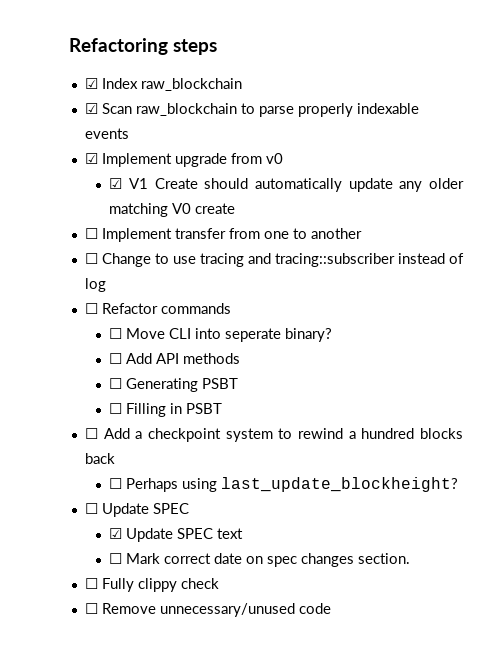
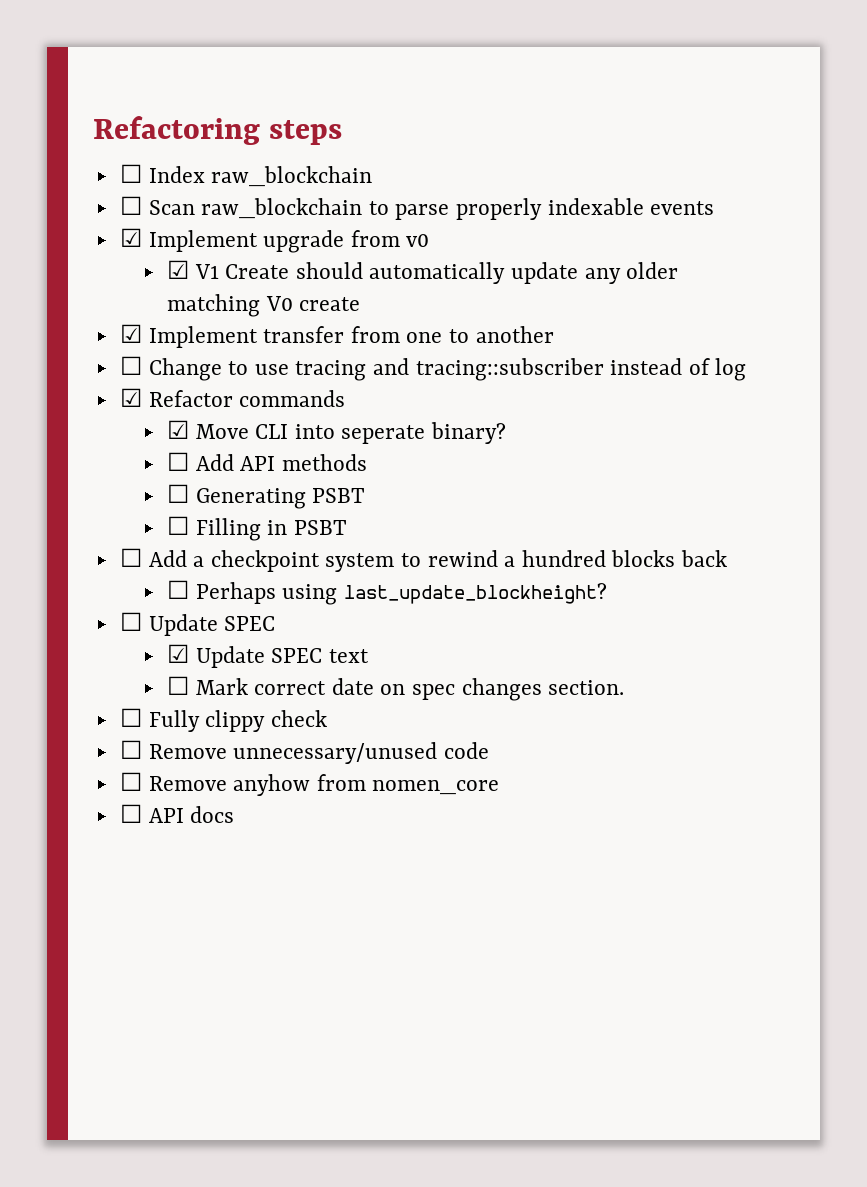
[84,78,98,89] ☑ -> [119,164,142,183] ☐
[84,103,98,114] ☑ -> [119,196,142,215] ☐
[84,228,98,239] ☐ -> [119,324,142,343] ☑
[84,303,98,314] ☐ -> [119,388,142,407] ☑
[109,328,123,339] ☐ -> [167,420,190,439] ☑
(331, 608) none -> [119,772,500,796] [119,804,235,823] // ☐ Remove anyhow from nomen_core // ☐ API docs

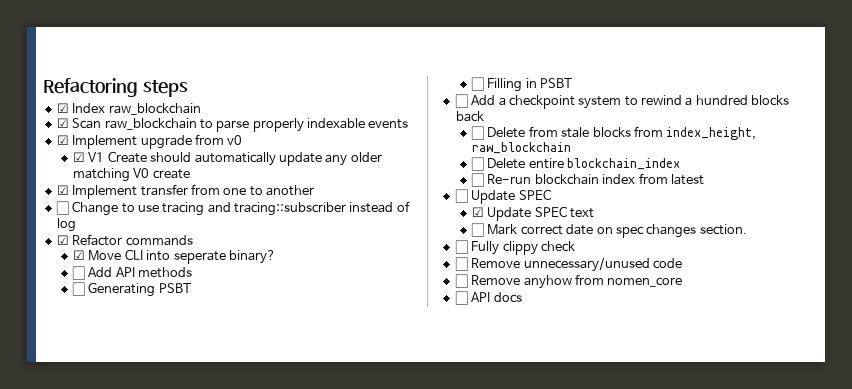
[119,164,142,183] ☐ -> [56,103,69,113] ☑
[119,196,142,215] ☐ -> [56,118,69,128] ☑
[195,582,607,605] Perhaps using last_update_blockheight? -> [487,126,757,140] [472,142,572,154] [471,157,681,171] [471,173,704,187] Delete from stale blocks from index_height, raw_blockchain // ☐ Delete entire blockchain_index // ☐ Re-run blockchain index from latest

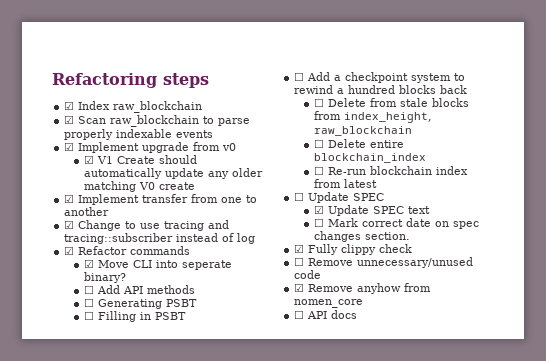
[55,201,69,215] ☐ -> [64,220,75,229] ☑
[454,240,468,254] ☐ -> [294,244,305,253] ☑
[454,274,468,288] ☐ -> [294,283,305,292] ☑

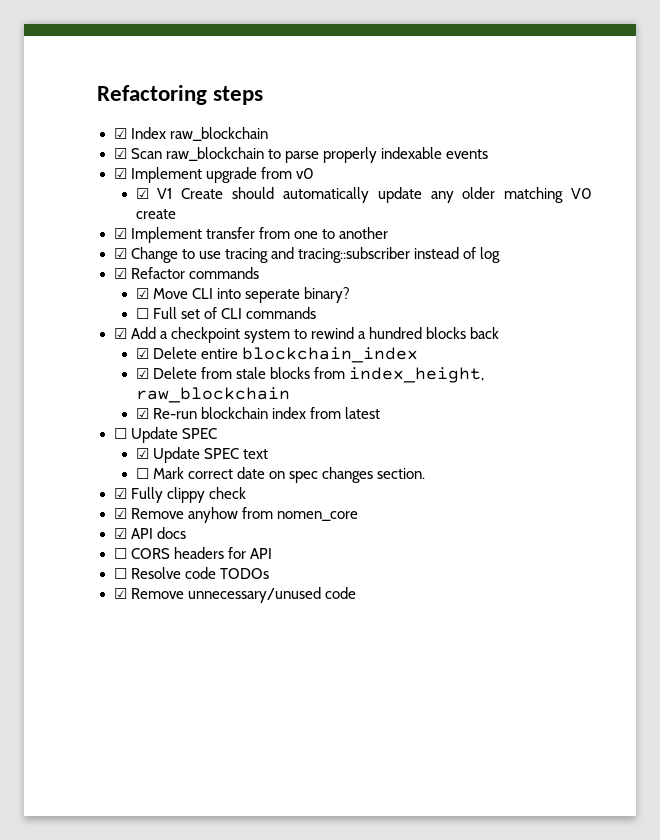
[96,285,195,294] [83,298,197,309] [83,311,186,322] [294,72,305,81] Add API methods // ☐ Generating PSBT // ☐ Filling in PSBT // ☐ -> [152,307,316,319] [113,328,127,339] Full set of CLI commands // ☑
[313,98,324,107] ☐ -> [135,347,418,363] [135,368,149,379] ☑ Delete entire blockchain_index // ☑
[313,139,404,148] [313,153,426,163] [313,166,324,175] ☐ Delete entire blockchain_index // ☐ -> [135,408,149,419] ☑
[294,257,474,268] [294,270,322,279] // ☐ Remove unnecessary/unused code -> (246, 493) none
[294,310,305,319] ☐ -> [113,528,127,539] ☑
(358, 314) none -> [113,547,272,559] [113,567,269,579] [113,587,356,603] // ☐ CORS headers for API // ☐ Resolve code TODOs // ☑ Remove unnecessary/unused code

